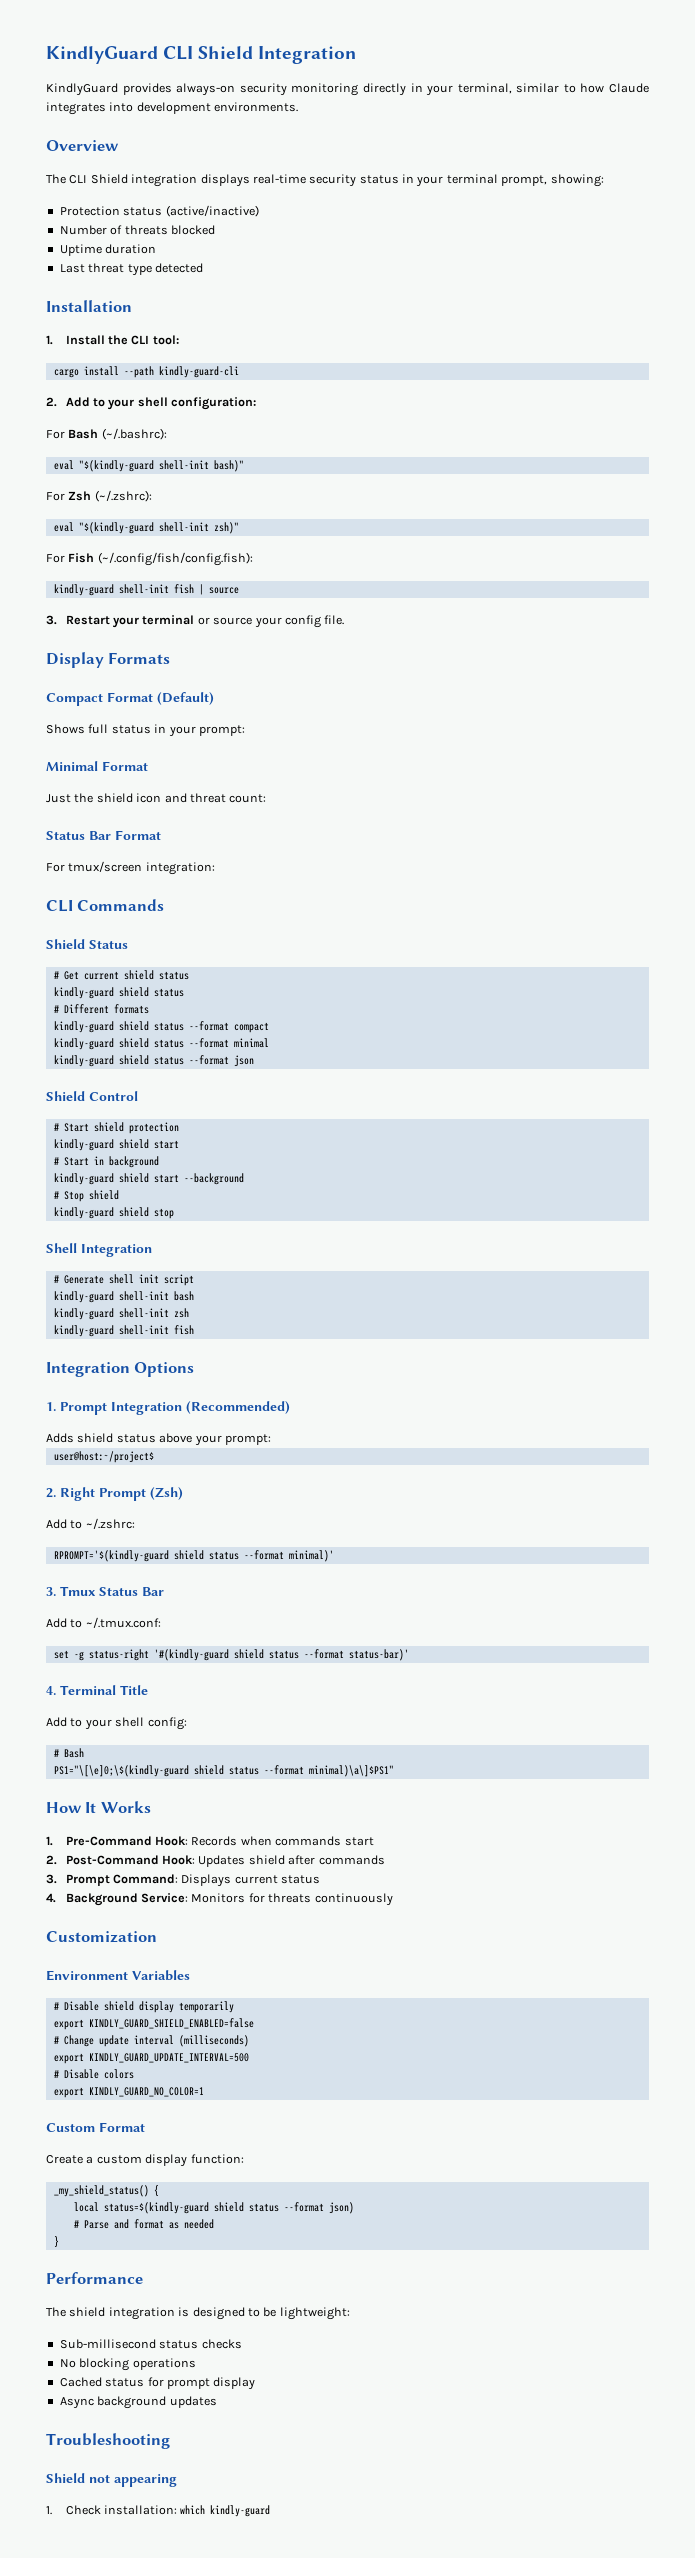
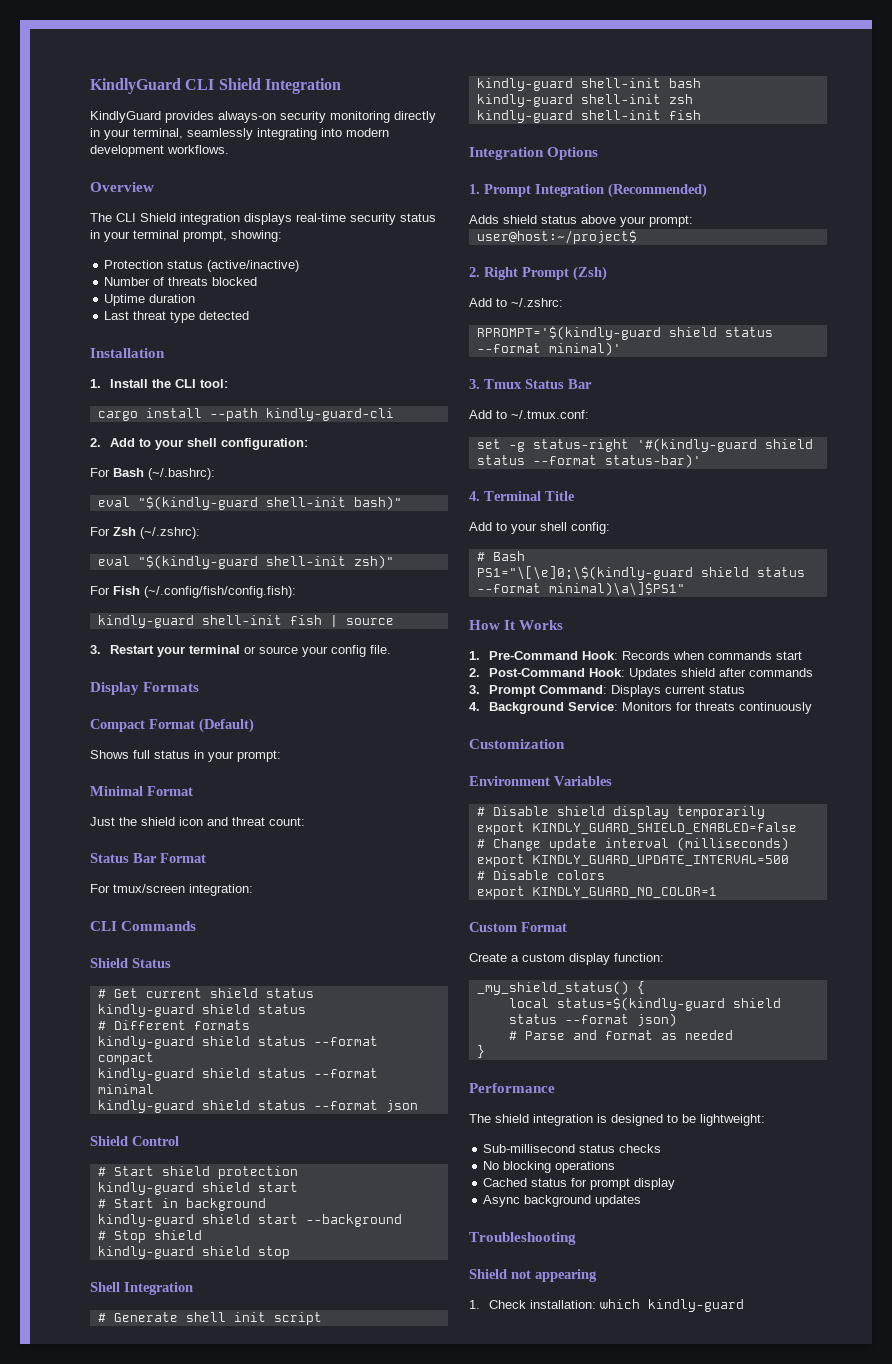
[516,83,650,93] [46,102,299,115] similar to how Claude integrates into development environments. -> [187,128,389,140] [90,145,229,157] seamlessly integrating into modern development workflows.

